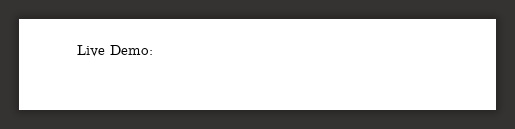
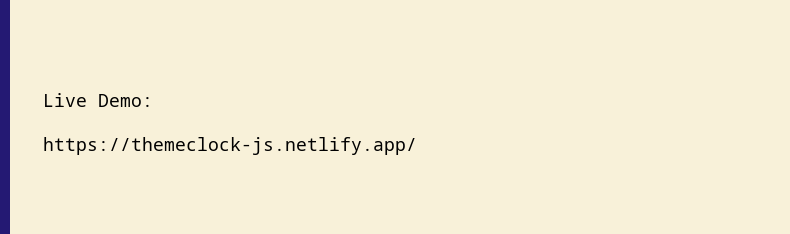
(153, 50) none -> [43,137,417,155] // https://themeclock-js.netlify.app/

